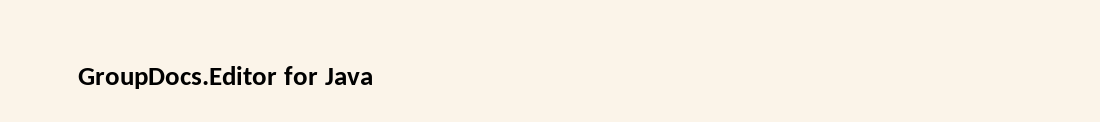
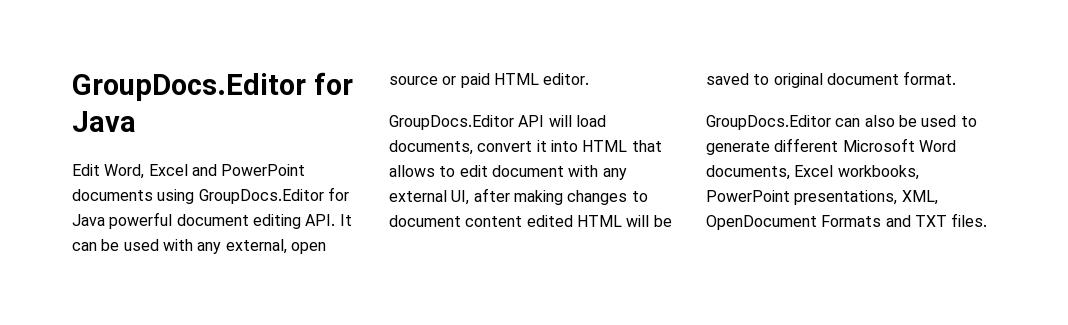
[78,66,374,89] GroupDocs.Editor for Java -> [72,72,353,101] [72,111,136,132] [72,164,306,179] [72,187,349,204] [72,212,352,229] [72,239,326,254] [389,73,590,88] [389,115,606,130] [389,140,662,155] [389,165,627,180] [389,188,648,205] [389,215,672,227] [706,71,957,88] [706,115,977,130] [706,138,956,155] [706,165,919,180] [706,190,938,205] [706,213,988,230] GroupDocs.Editor for Java // Edit Word, Excel and PowerPoint documents using GroupDocs.Editor for Java powerful document editing API. It can be used with any external, open source or paid HTML editor. // GroupDocs.Editor API will load documents, convert it into HTML that allows to edit document with any external UI, after making changes to document content edited HTML will be saved to original document format. // GroupDocs.Editor can also be used to generate different Microsoft Word documents, Excel workbooks, PowerPoint presentations, XML, OpenDocument Formats and TXT files.

